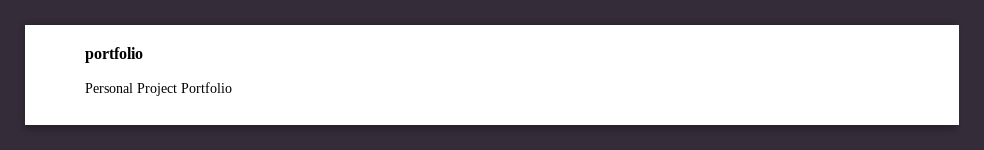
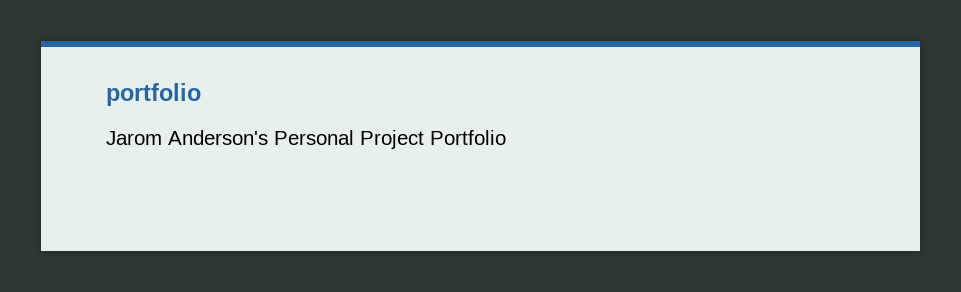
(143, 55) none -> [106,130,268,145] Jarom Anderson's

